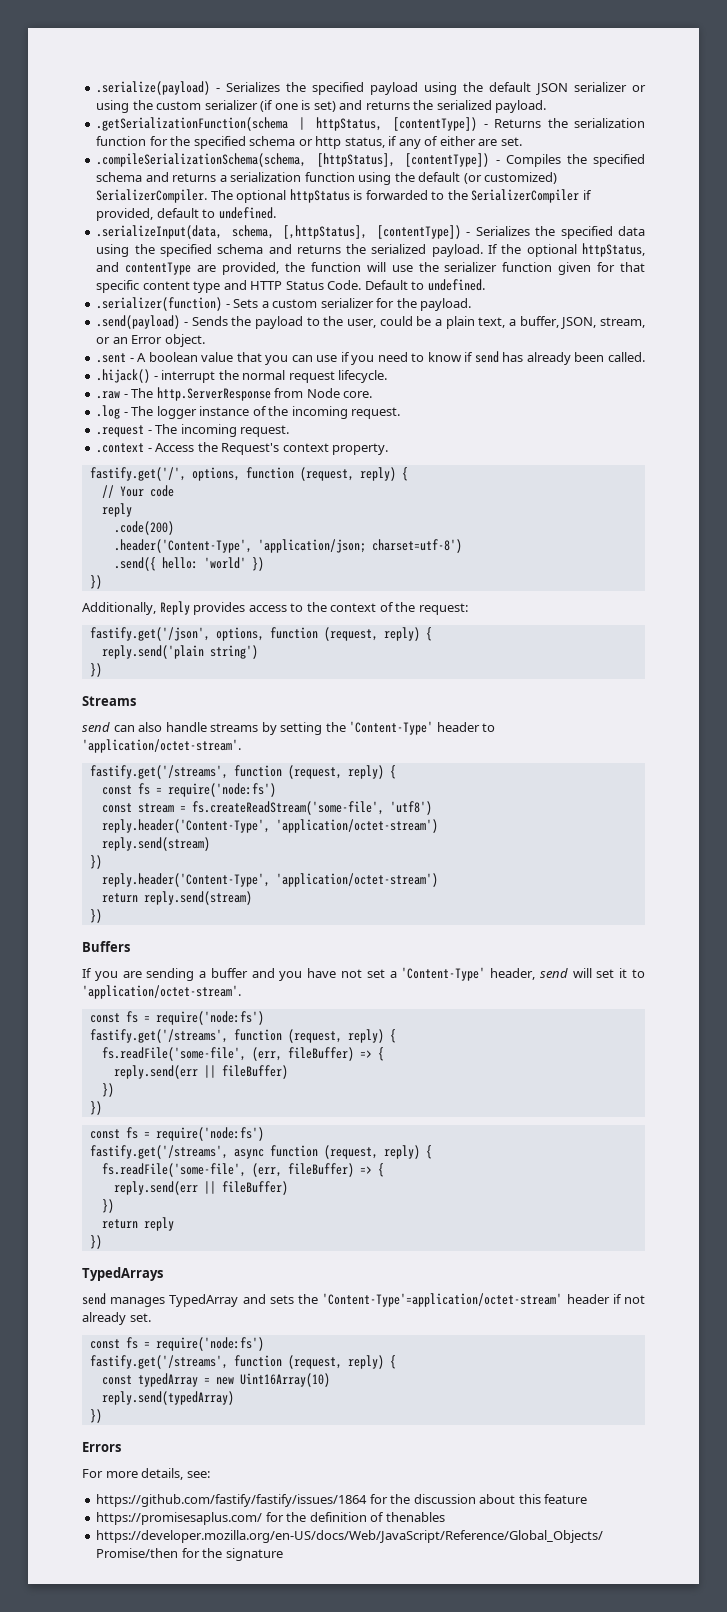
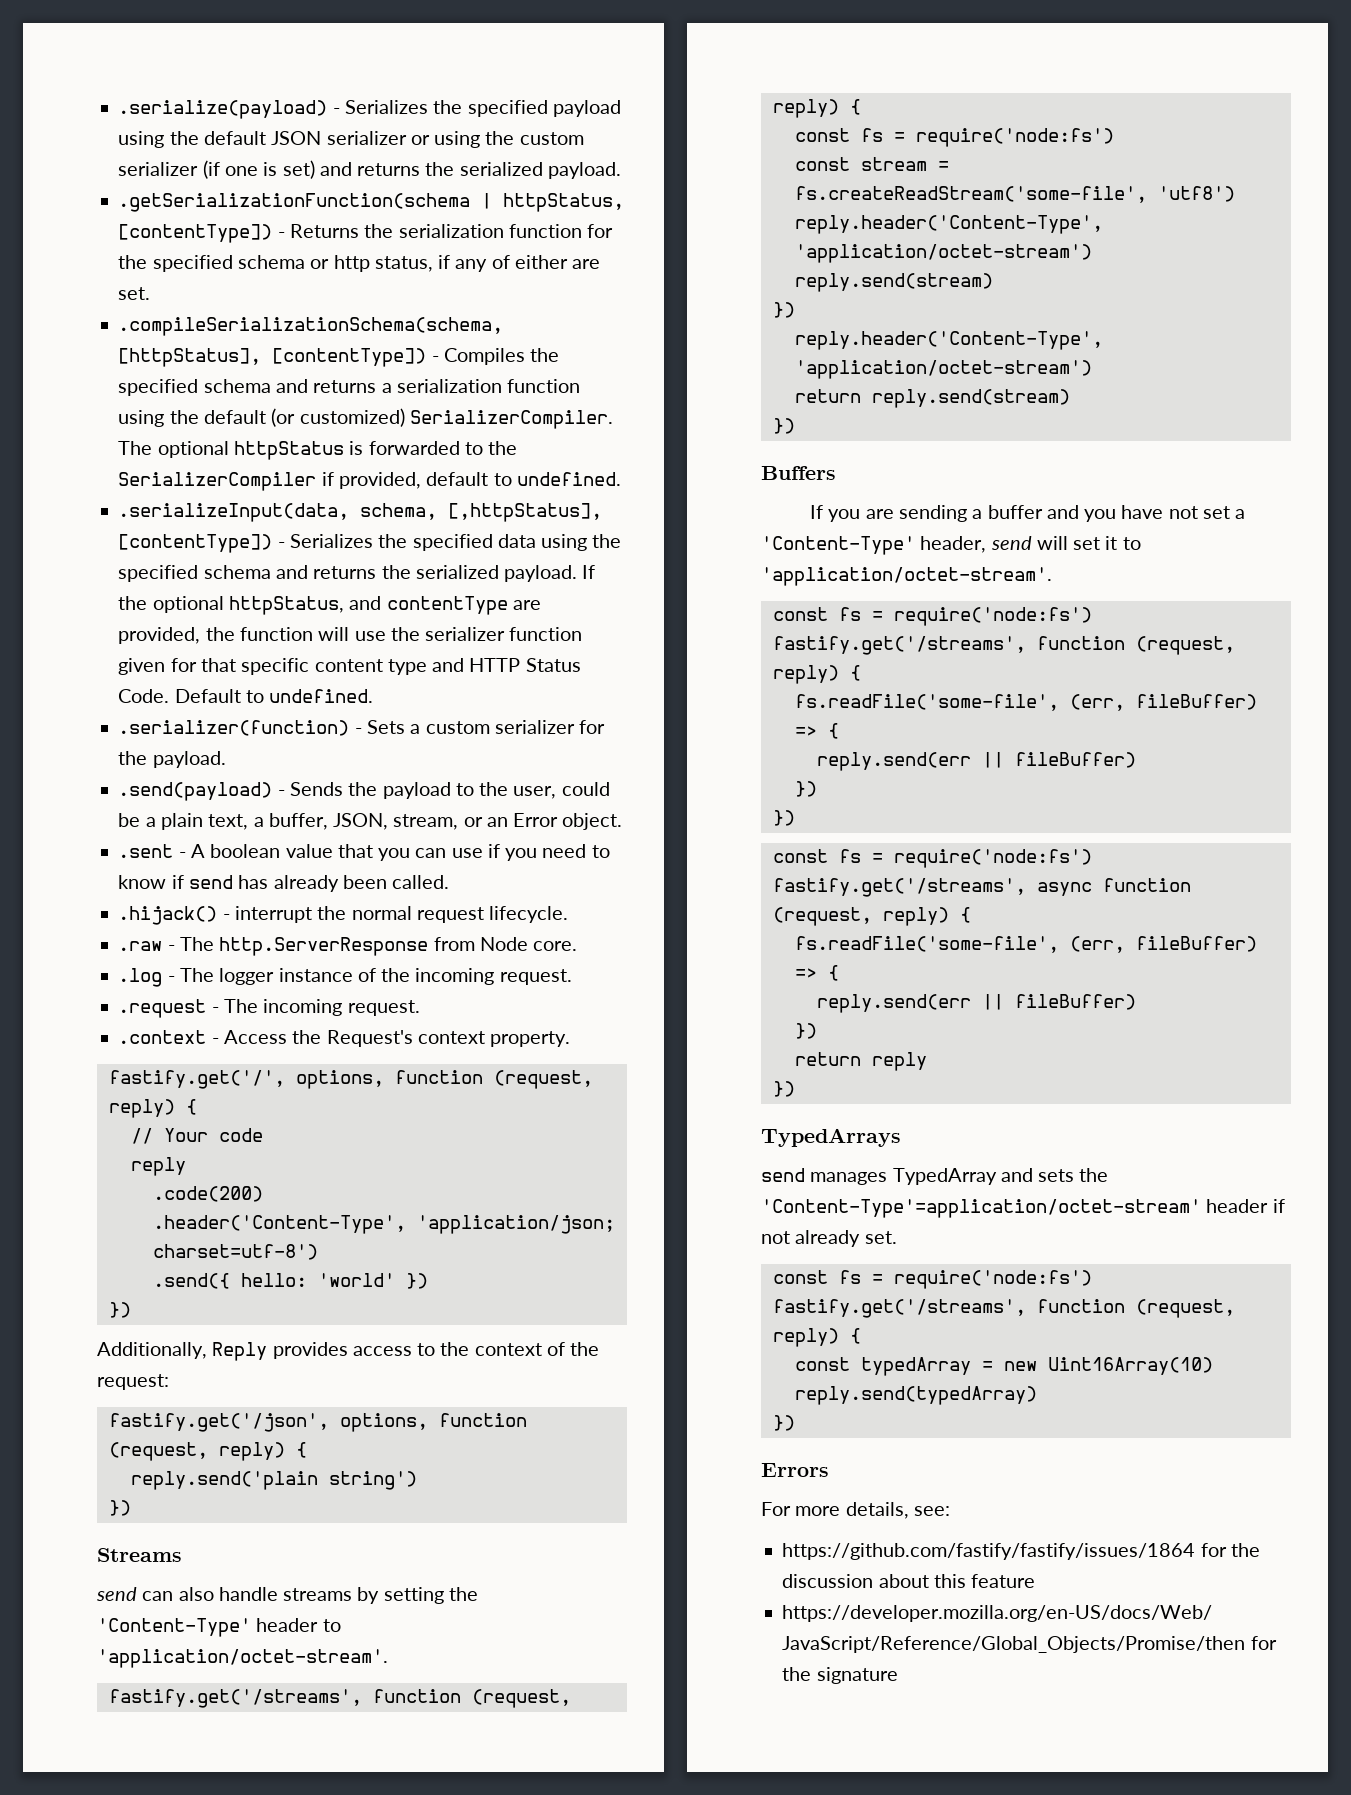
[96,1512,445,1525] // https://promisesaplus.com/ for the definition of thenables -> (1036, 1581) none

